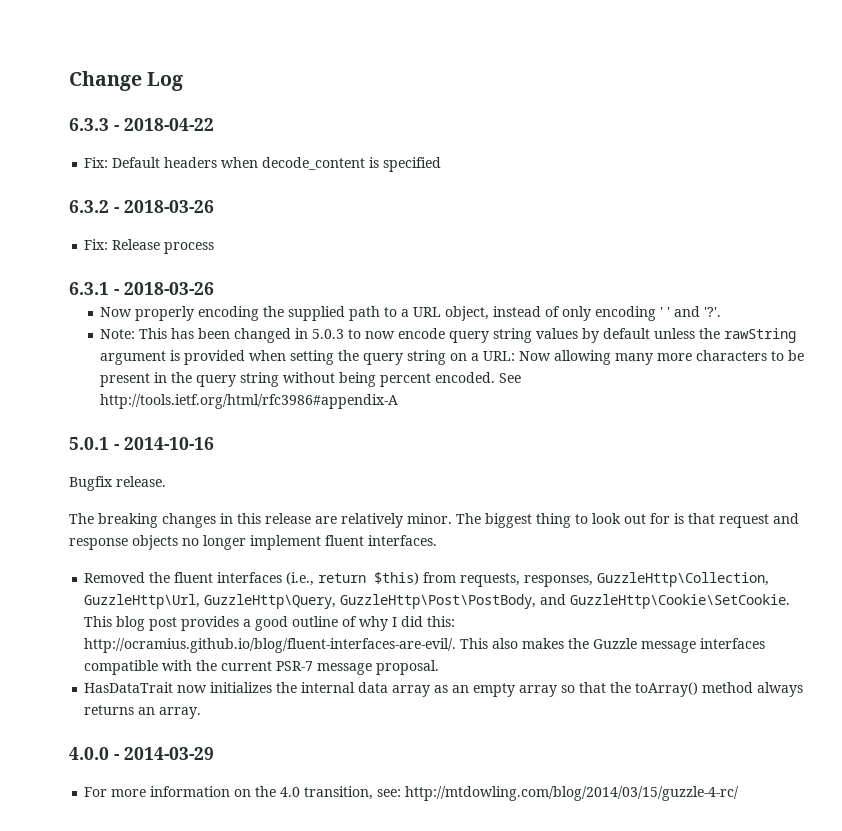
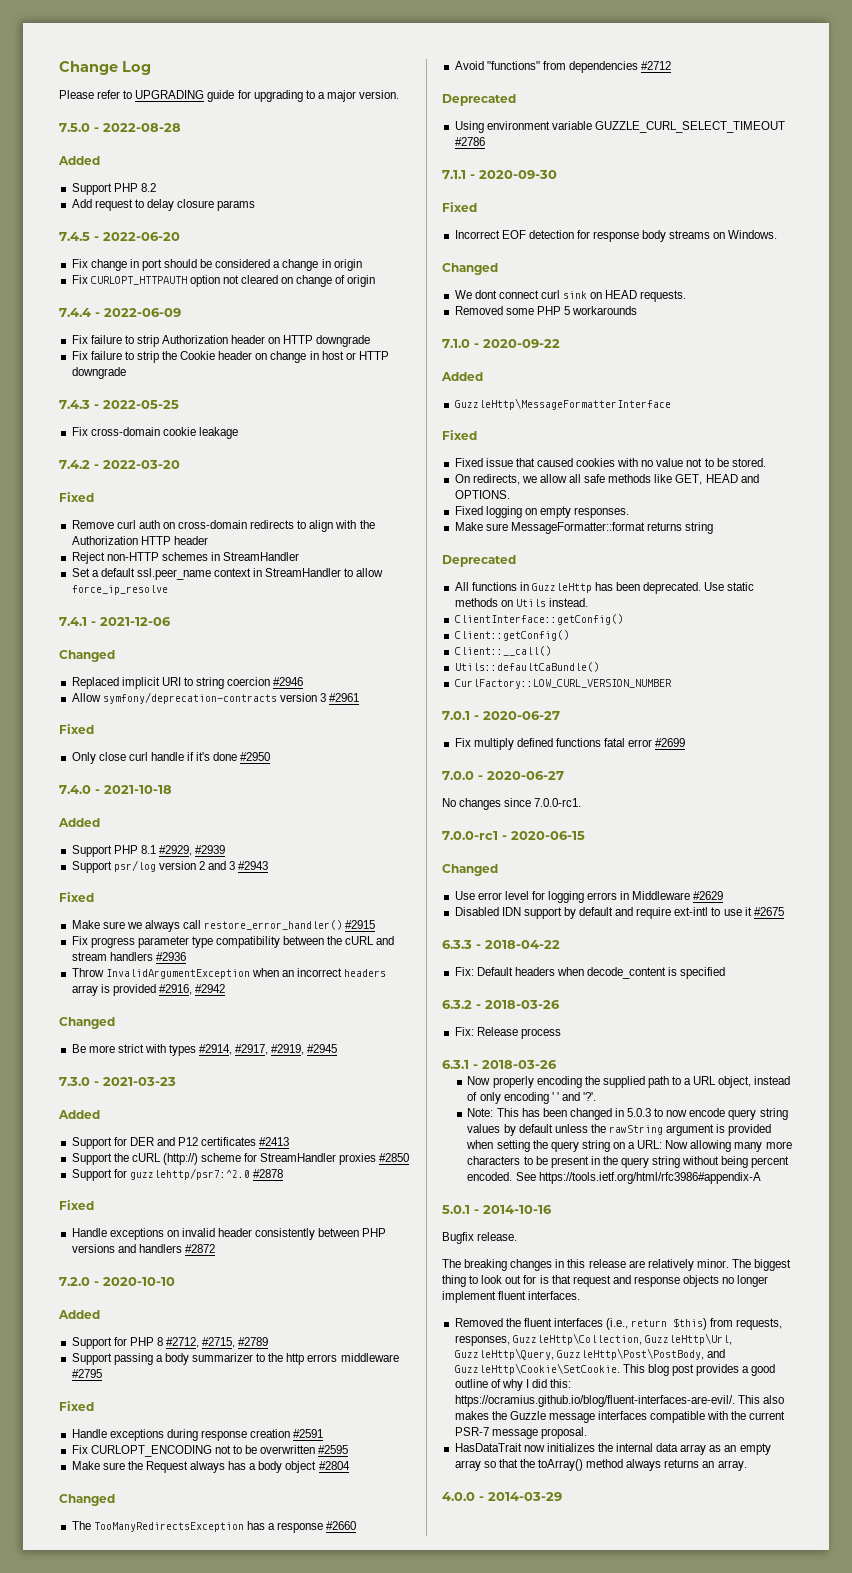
(184, 81) none -> [59,90,400,102] [59,123,181,132] [58,156,100,165] [71,183,156,195] [71,199,256,211] [59,232,180,241] [71,259,362,271] [71,275,376,287] [59,308,181,317] [71,335,371,347] [71,351,389,363] [71,367,126,379] [59,400,179,409] [71,427,238,439] [59,460,180,469] [59,492,94,502] [71,520,375,532] [71,536,208,545] [71,552,300,564] [71,568,384,580] [71,585,168,595] [59,617,171,626] [59,650,115,662] [71,677,304,689] [71,692,360,704] [59,724,94,734] [71,752,271,764] [59,785,172,794] [58,818,100,827] [71,845,226,857] [71,860,269,873] [59,892,94,902] [71,920,376,932] [71,936,395,948] [71,952,186,961] [71,968,387,979] [71,984,226,996] [59,1017,115,1029] [71,1044,338,1056] [59,1077,176,1086] [58,1110,100,1119] [71,1137,290,1149] [71,1153,410,1165] [71,1168,283,1181] [59,1200,94,1210] [71,1228,387,1240] [71,1244,215,1253] [59,1277,175,1286] [58,1310,100,1319] [71,1337,269,1349] [71,1353,399,1365] [71,1369,102,1378] [59,1401,94,1411] [71,1429,324,1441] [71,1445,349,1457] [71,1461,350,1473] [59,1494,115,1506] [71,1521,357,1533] [454,61,672,73] [442,94,516,106] [454,121,785,133] [454,137,485,146] [442,170,557,179] [442,202,477,212] [454,230,778,242] [442,263,498,275] [454,290,687,302] [454,306,638,315] [442,339,560,348] [441,372,483,381] [454,398,671,410] [442,430,477,440] [454,458,766,467] [454,474,759,485] [454,490,510,499] [454,506,630,518] [454,522,714,534] [442,555,516,567] [454,582,755,594] [454,598,588,607] [454,614,623,625] [454,630,569,641] [454,646,551,656] [454,662,599,672] [454,679,672,689] [442,711,560,720] [454,738,686,750] [442,771,564,780] [442,798,582,810] [442,831,585,840] [442,864,498,876] [454,891,724,903] [454,907,784,919] // Please refer to UPGRADING guide for upgrading to a major version. // 7.5.0 - 2022-08-28 // Added // Support PHP 8.2 // Add request to delay closure params // 7.4.5 - 2022-06-20 // Fix change in port should be considered a change in origin // Fix CURLOPT_HTTPAUTH option not cleared on change of origin // 7.4.4 - 2022-06-09 // Fix failure to strip Authorization header on HTTP downgrade // Fix failure to strip the Cookie header on change in host or HTTP downgrade // 7.4.3 - 2022-05-25 // Fix cross-domain cookie leakage // 7.4.2 - 2022-03-20 // Fixed // Remove curl auth on cross-domain redirects to align with the Authorization HTTP header // Reject non-HTTP schemes in StreamHandler // Set a default ssl.peer_name context in StreamHandler to allow force_ip_resolve // 7.4.1 - 2021-12-06 // Changed // Replaced implicit URI to string coercion #2946 // Allow symfony/deprecation-contracts version 3 #2961 // Fixed // Only close curl handle if it's done #2950 // 7.4.0 - 2021-10-18 // Added // Support PHP 8.1 #2929, #2939 // Support psr/log version 2 and 3 #2943 // Fixed // Make sure we always call restore_error_handler() #2915 // Fix progress parameter type compatibility between the cURL and stream handlers #2936 // Throw InvalidArgumentException when an incorrect headers array is provided #2916, #2942 // Changed // Be more strict with types #2914, #2917, #2919, #2945 // 7.3.0 - 2021-03-23 // Added // Support for DER and P12 certificates #2413 // Support the cURL (http://) scheme for StreamHandler proxies #2850 // Support for guzzlehttp/psr7:^2.0 #2878 // Fixed // Handle exceptions on invalid header consistently between PHP versions and handlers #2872 // 7.2.0 - 2020-10-10 // Added // Support for PHP 8 #2712, #2715, #2789 // Support passing a body summarizer to the http errors middleware #2795 // Fixed // Handle exceptions during response creation #2591 // Fix CURLOPT_ENCODING not to be overwritten #2595 // Make sure the Request always has a body object #2804 // Changed // The TooManyRedirectsException has a response #2660 // Avoid "functions" from dependencies #2712 // Deprecated // Using environment variable GUZZLE_CURL_SELECT_TIMEOUT #2786 // 7.1.1 - 2020-09-30 // Fixed // Incorrect EOF detection for response body streams on Windows. // Changed // We dont connect curl sink on HEAD requests. // Removed some PHP 5 workarounds // 7.1.0 - 2020-09-22 // Added // GuzzleHttp\MessageFormatterInterface // Fixed // Fixed issue that caused cookies with no value not to be stored. // On redirects, we allow all safe methods like GET, HEAD and OPTIONS. // Fixed logging on empty responses. // Make sure MessageFormatter::format returns string // Deprecated // All functions in GuzzleHttp has been deprecated. Use static methods on Utils instead. // ClientInterface::getConfig() // Client::getConfig() // Client::__call() // Utils::defaultCaBundle() // CurlFactory::LOW_CURL_VERSION_NUMBER // 7.0.1 - 2020-06-27 // Fix multiply defined functions fatal error #2699 // 7.0.0 - 2020-06-27 // No changes since 7.0.0-rc1. // 7.0.0-rc1 - 2020-06-15 // Changed // Use error level for logging errors in Middleware #2629 // Disabled IDN support by default and require ext-intl to use it #2675
[100,394,399,409] http://tools.ietf.org/html/rfc3986#appendix-A -> [538,1172,761,1184] https://tools.ietf.org/html/rfc3986#appendix-A
[84,638,457,653] http://ocramius.github.io/blog/fluent-interfaces-are-evil/. -> [454,1395,735,1407] https://ocramius.github.io/blog/fluent-interfaces-are-evil/.
[84,786,740,801] // For more information on the 4.0 transition, see: http://mtdowling.com/blog/2014/03/15/guzzle-4-rc/ -> (562, 1496) none

